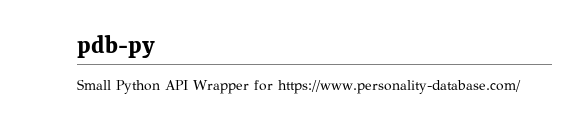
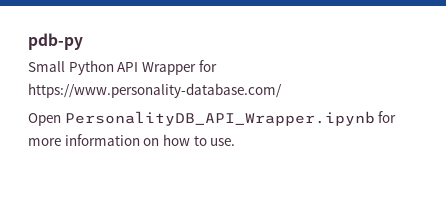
(521, 87) none -> [28,111,397,126] [28,134,236,146] // Open PersonalityDB_API_Wrapper.ipynb for more information on how to use.

